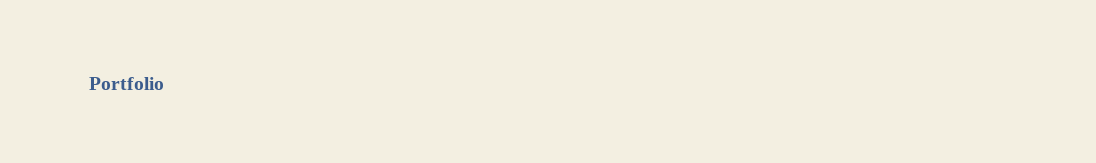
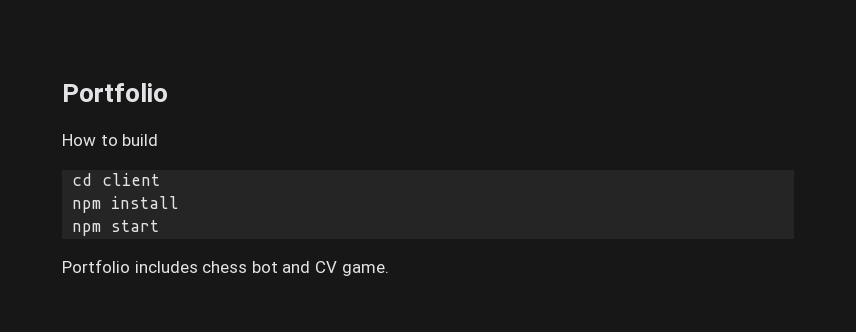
[89,77,164,90] Portfolio -> [62,83,168,102] [62,134,159,146] [72,173,161,186] [72,196,180,213] [72,220,160,236] [62,259,389,276] Portfolio // How to build // cd client // npm install // npm start // Portfolio includes chess bot and CV game.

